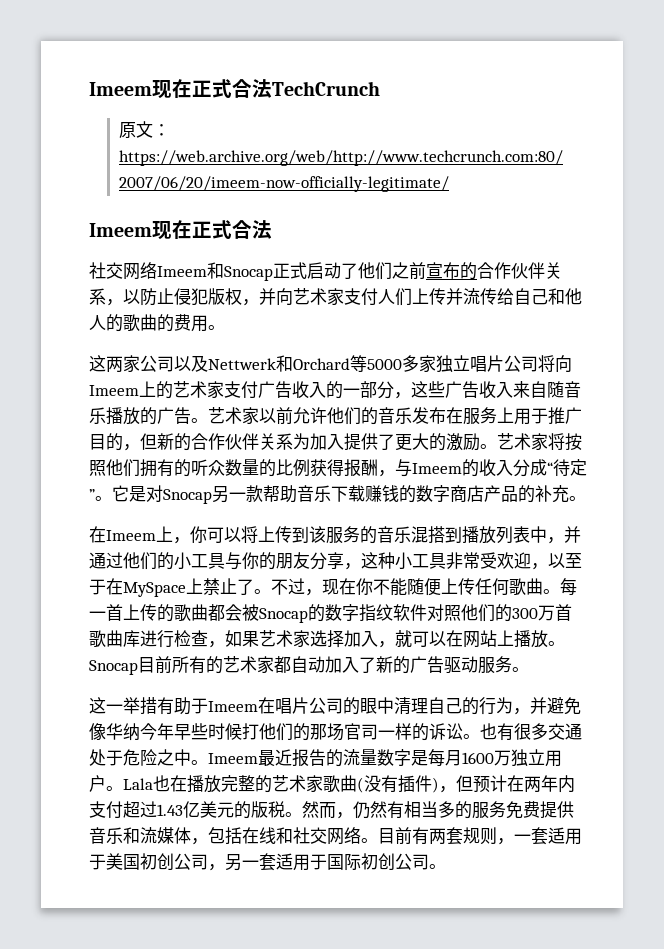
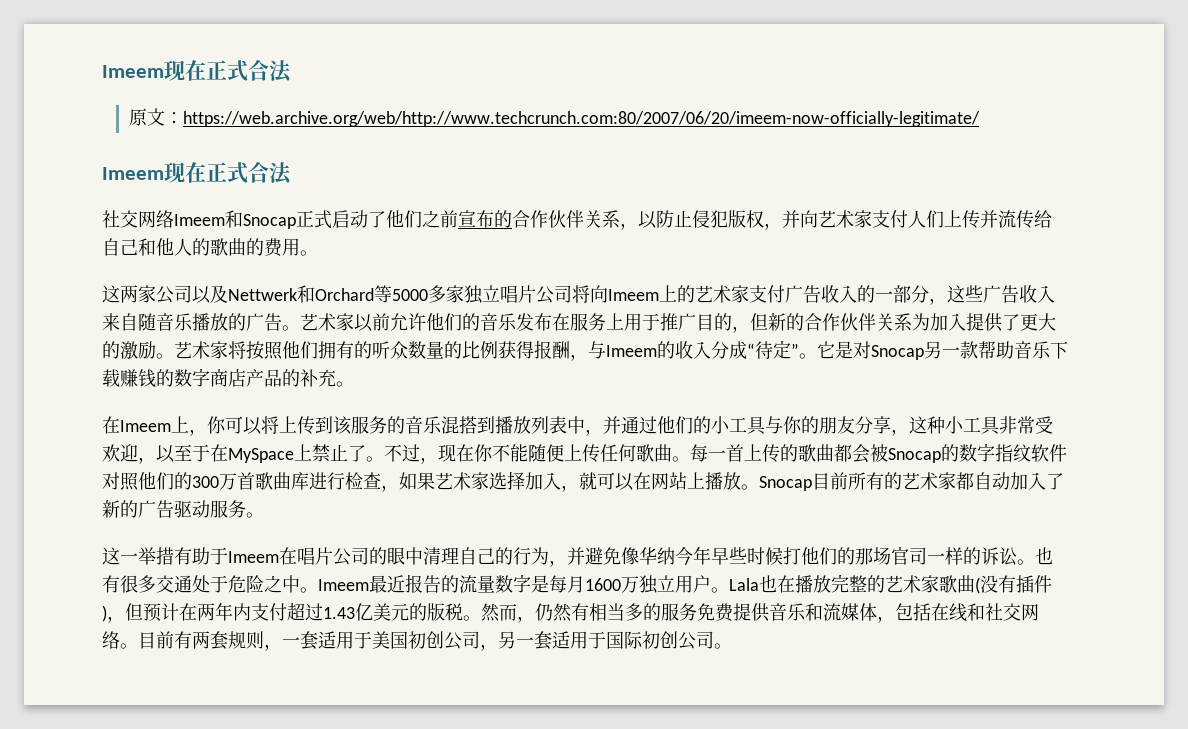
[89,79,380,99] Imeem现在正式合法TechCrunch -> [102,60,292,83] Imeem现在正式合法

